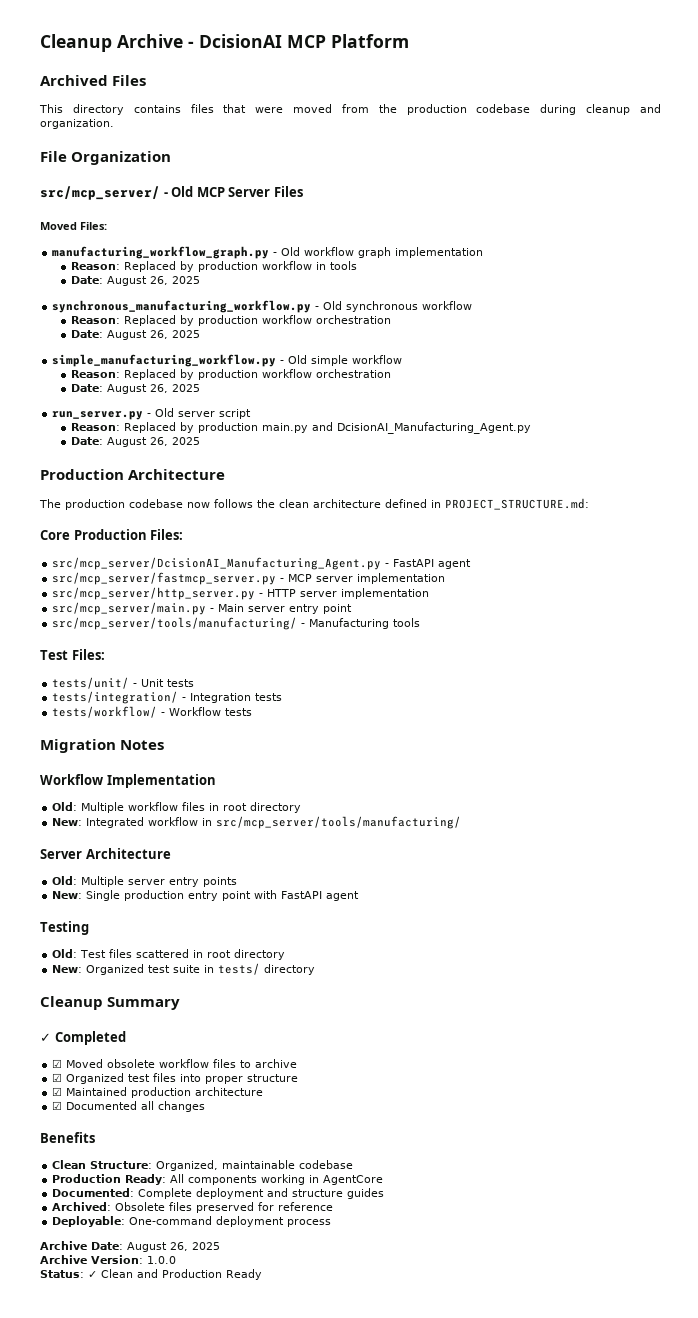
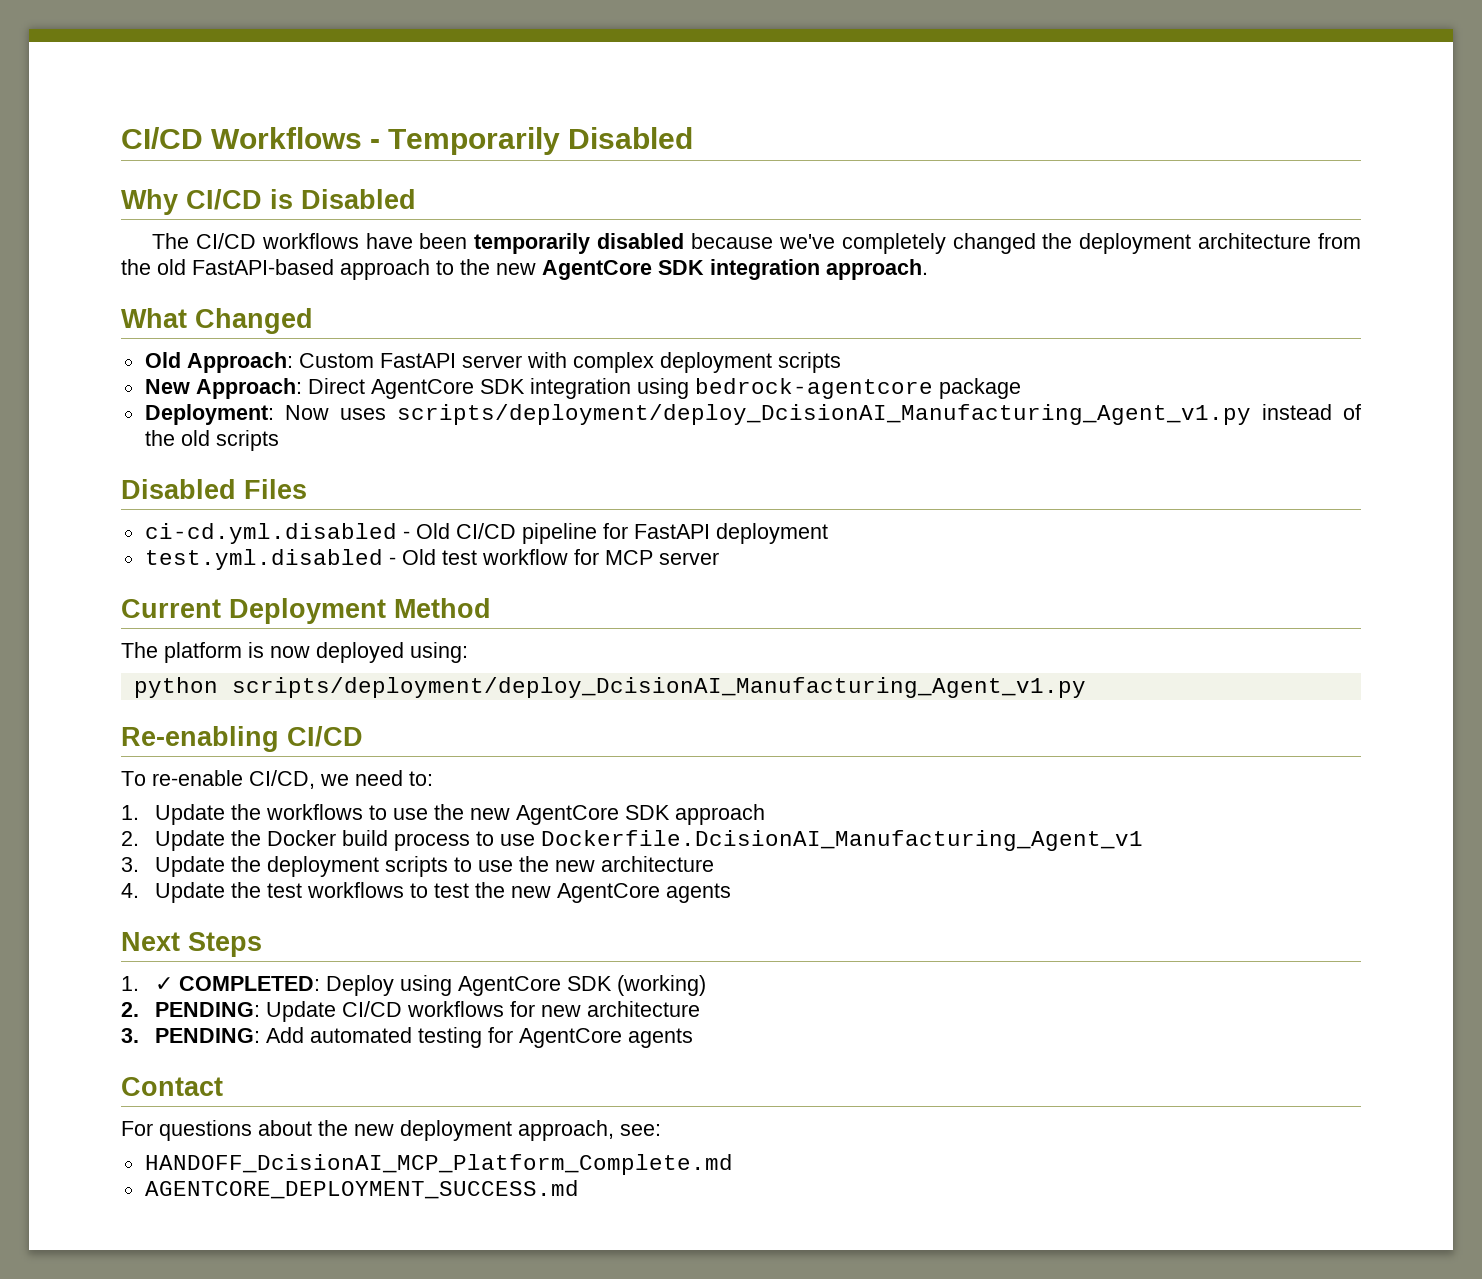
[40,34,409,52] [40,75,147,86] [39,104,661,115] [40,119,114,129] [40,151,172,165] [40,186,303,200] [40,222,107,230] [52,246,484,259] [71,261,358,272] [71,276,201,286] [52,300,473,313] [71,315,392,326] [71,330,201,340] [52,354,403,367] [71,369,392,380] [71,384,201,394] [52,408,252,420] [71,422,532,434] [71,437,201,447] [40,469,226,480] [39,498,589,510] [40,529,184,540] [52,557,472,570] [52,572,446,585] [52,587,430,600] [52,602,353,615] [52,617,421,630] [40,649,105,660] [52,677,195,689] [52,691,283,704] [52,706,253,718] [40,739,165,753] [40,774,216,788] [52,802,302,813] [52,816,462,829] [40,848,171,859] [52,876,238,887] [52,890,360,901] [40,921,89,935] [52,949,286,960] [52,963,316,975] [40,996,181,1010] [40,1031,126,1045] [52,1059,298,1068] [52,1073,299,1084] [52,1087,264,1098] [52,1101,206,1112] [40,1132,95,1143] [52,1160,354,1171] [52,1174,384,1185] [52,1188,385,1199] [52,1202,334,1213] [52,1216,332,1227] [40,1241,220,1252] [40,1255,176,1264] [40,1269,262,1280] Cleanup Archive - DcisionAI MCP Platform // Archived Files // This directory contains files that were moved from the production codebase during cleanup and organization. // File Organization // src/mcp_server/ - Old MCP Server Files // Moved Files: // manufacturing_workflow_graph.py - Old workflow graph implementation // Reason: Replaced by production workflow in tools // Date: August 26, 2025 // synchronous_manufacturing_workflow.py - Old synchronous workflow // Reason: Replaced by production workflow orchestration // Date: August 26, 2025 // simple_manufacturing_workflow.py - Old simple workflow // Reason: Replaced by production workflow orchestration // Date: August 26, 2025 // run_server.py - Old server script // Reason: Replaced by production main.py and DcisionAI_Manufacturing_Agent.py // Date: August 26, 2025 // Production Architecture // The production codebase now follows the clean architecture defined in PROJECT_STRUCTURE.md: // Core Production Files: // src/mcp_server/DcisionAI_Manufacturing_Agent.py - FastAPI agent // src/mcp_server/fastmcp_server.py - MCP server implementation // src/mcp_server/http_server.py - HTTP server implementation // src/mcp_server/main.py - Main server entry point // src/mcp_server/tools/manufacturing/ - Manufacturing tools // Test Files: // tests/unit/ - Unit tests // tests/integration/ - Integration tests // tests/workflow/ - Workflow tests // Migration Notes // Workflow Implementation // Old: Multiple workflow files in root directory // New: Integrated workflow in src/mcp_server/tools/manufacturing/ // Server Architecture // Old: Multiple server entry points // New: Single production entry point with FastAPI agent // Testing // Old: Test files scattered in root directory // New: Organized test suite in tests/ directory // Cleanup Summary // ✓ Completed // ☑ Moved obsolete workflow files to archive // ☑ Organized test files into proper structure // ☑ Maintained production architecture // ☑ Documented all changes // Benefits // Clean Structure: Organized, maintainable codebase // Production Ready: All components working in AgentCore // Documented: Complete deployment and structure guides // Archived: Obsolete files preserved for reference // Deployable: One-command deployment process // Archive Date: August 26, 2025 // Archive Version: 1.0.0 // Status: ✓ Clean and Production Ready -> [121,127,694,155] [121,189,416,215] [151,233,1361,254] [121,259,928,280] [121,308,313,334] [144,352,841,373] [144,378,1021,399] [144,404,1361,425] [144,430,279,451] [121,479,307,499] [144,523,828,544] [144,549,719,570] [121,598,491,624] [121,642,468,663] [133,677,1086,698] [121,726,363,752] [121,770,433,789] [121,804,765,825] [121,830,1143,851] [121,856,714,877] [121,882,731,903] [121,932,262,957] [121,975,706,996] [121,1001,700,1022] [121,1027,693,1048] [121,1077,223,1096] [121,1120,661,1141] [144,1154,733,1175] [144,1180,579,1199] CI/CD Workflows - Temporarily Disabled // Why CI/CD is Disabled // The CI/CD workflows have been temporarily disabled because we've completely changed the deployment architecture from the old FastAPI-based approach to the new AgentCore SDK integration approach. // What Changed // Old Approach: Custom FastAPI server with complex deployment scripts // New Approach: Direct AgentCore SDK integration using bedrock-agentcore package // Deployment: Now uses scripts/deployment/deploy_DcisionAI_Manufacturing_Agent_v1.py instead of the old scripts // Disabled Files // ci-cd.yml.disabled - Old CI/CD pipeline for FastAPI deployment // test.yml.disabled - Old test workflow for MCP server // Current Deployment Method // The platform is now deployed using: // python scripts/deployment/deploy_DcisionAI_Manufacturing_Agent_v1.py // Re-enabling CI/CD // To re-enable CI/CD, we need to: // 1. Update the workflows to use the new AgentCore SDK approach // 2. Update the Docker build process to use Dockerfile.DcisionAI_Manufacturing_Agent_v1 // 3. Update the deployment scripts to use the new architecture // 4. Update the test workflows to test the new AgentCore agents // Next Steps // 1. ✓ COMPLETED: Deploy using AgentCore SDK (working) // 2. PENDING: Update CI/CD workflows for new architecture // 3. PENDING: Add automated testing for AgentCore agents // Contact // For questions about the new deployment approach, see: // HANDOFF_DcisionAI_MCP_Platform_Complete.md // AGENTCORE_DEPLOYMENT_SUCCESS.md

